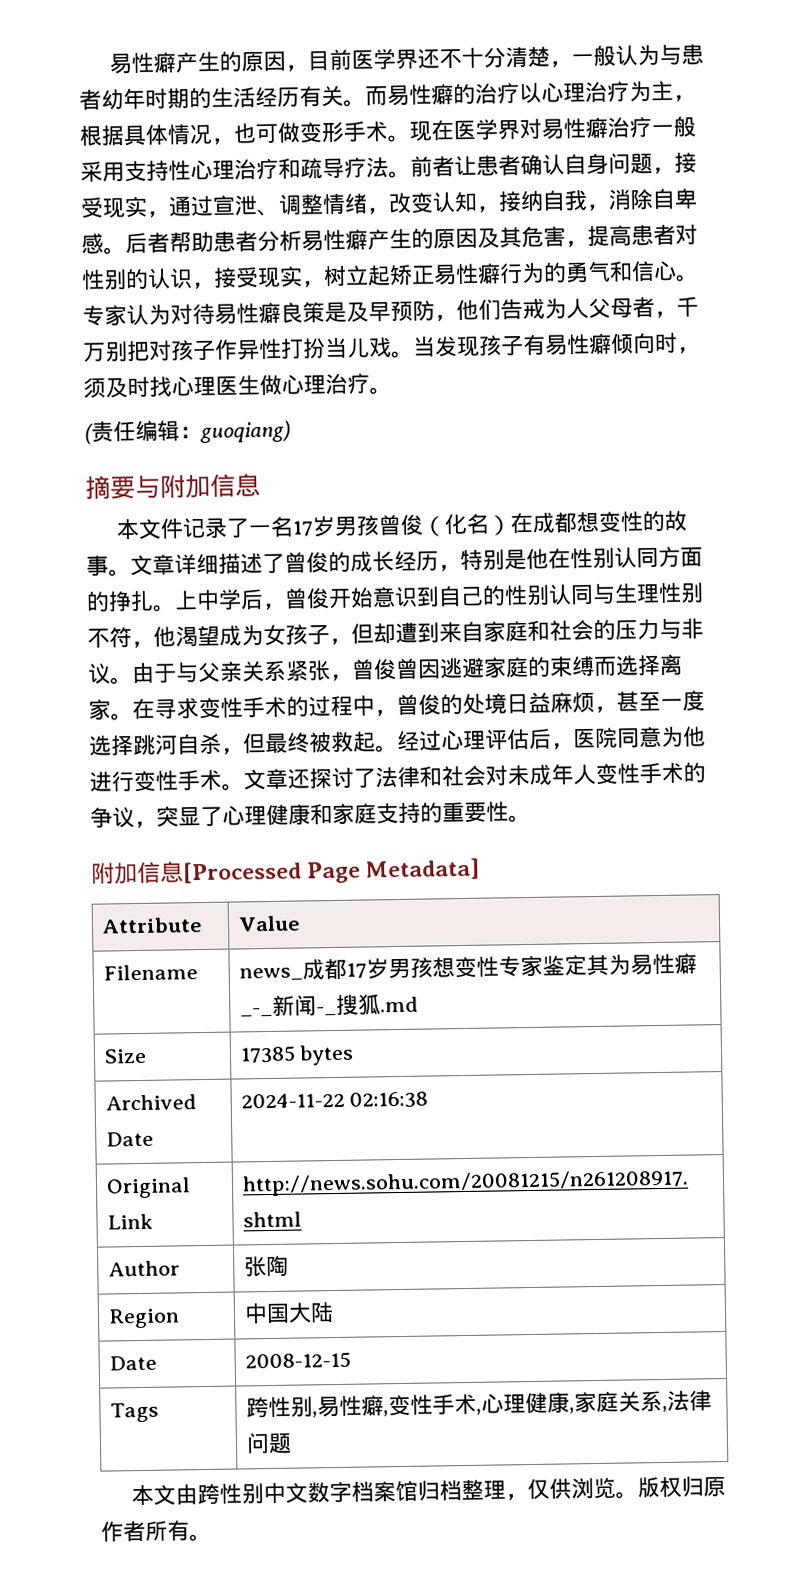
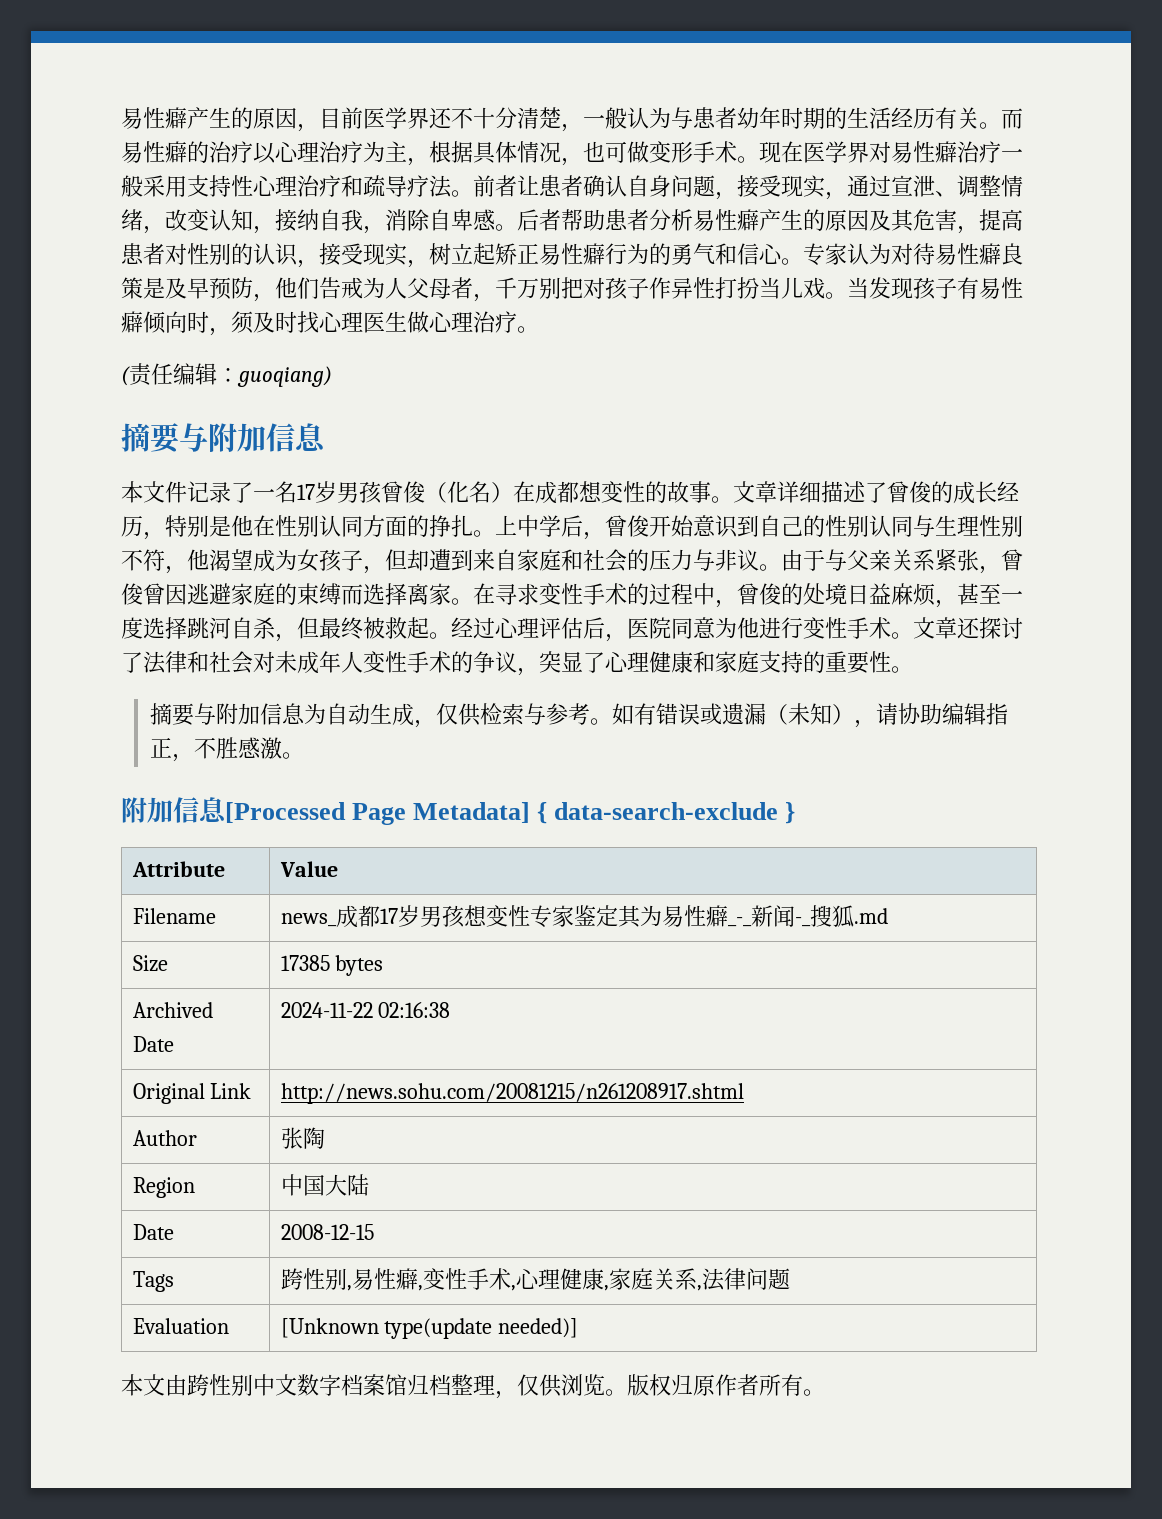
(531, 818) none -> [149,703,1008,728] [149,737,304,762] // 摘要与附加信息为自动生成，仅供检索与参考。如有错误或遗漏（未知），请协助编辑指正，不胜感激。
(481, 869) none -> [537,802,796,824] { data-search-exclude }
(292, 1443) none -> [132,1318,229,1334] [280,1318,579,1339] // Evaluation | [Unknown type(update needed)]

